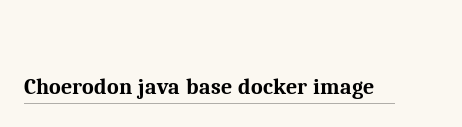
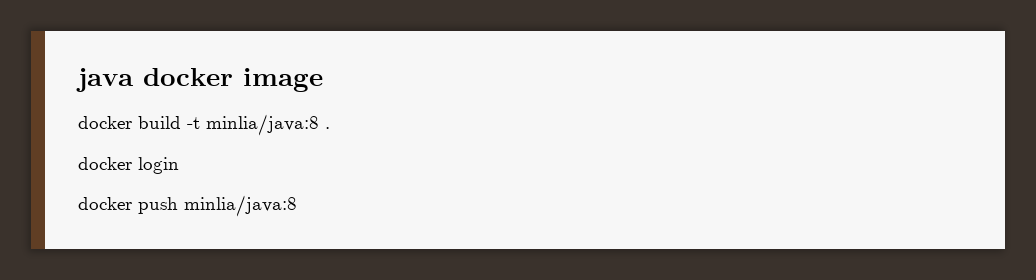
[24,78,232,99] Choerodon java base -> [76,68,134,92] java
(374, 89) none -> [78,114,330,136] [78,157,179,174] [78,195,297,217] // docker build -t minlia/java:8 . // docker login // docker push minlia/java:8

